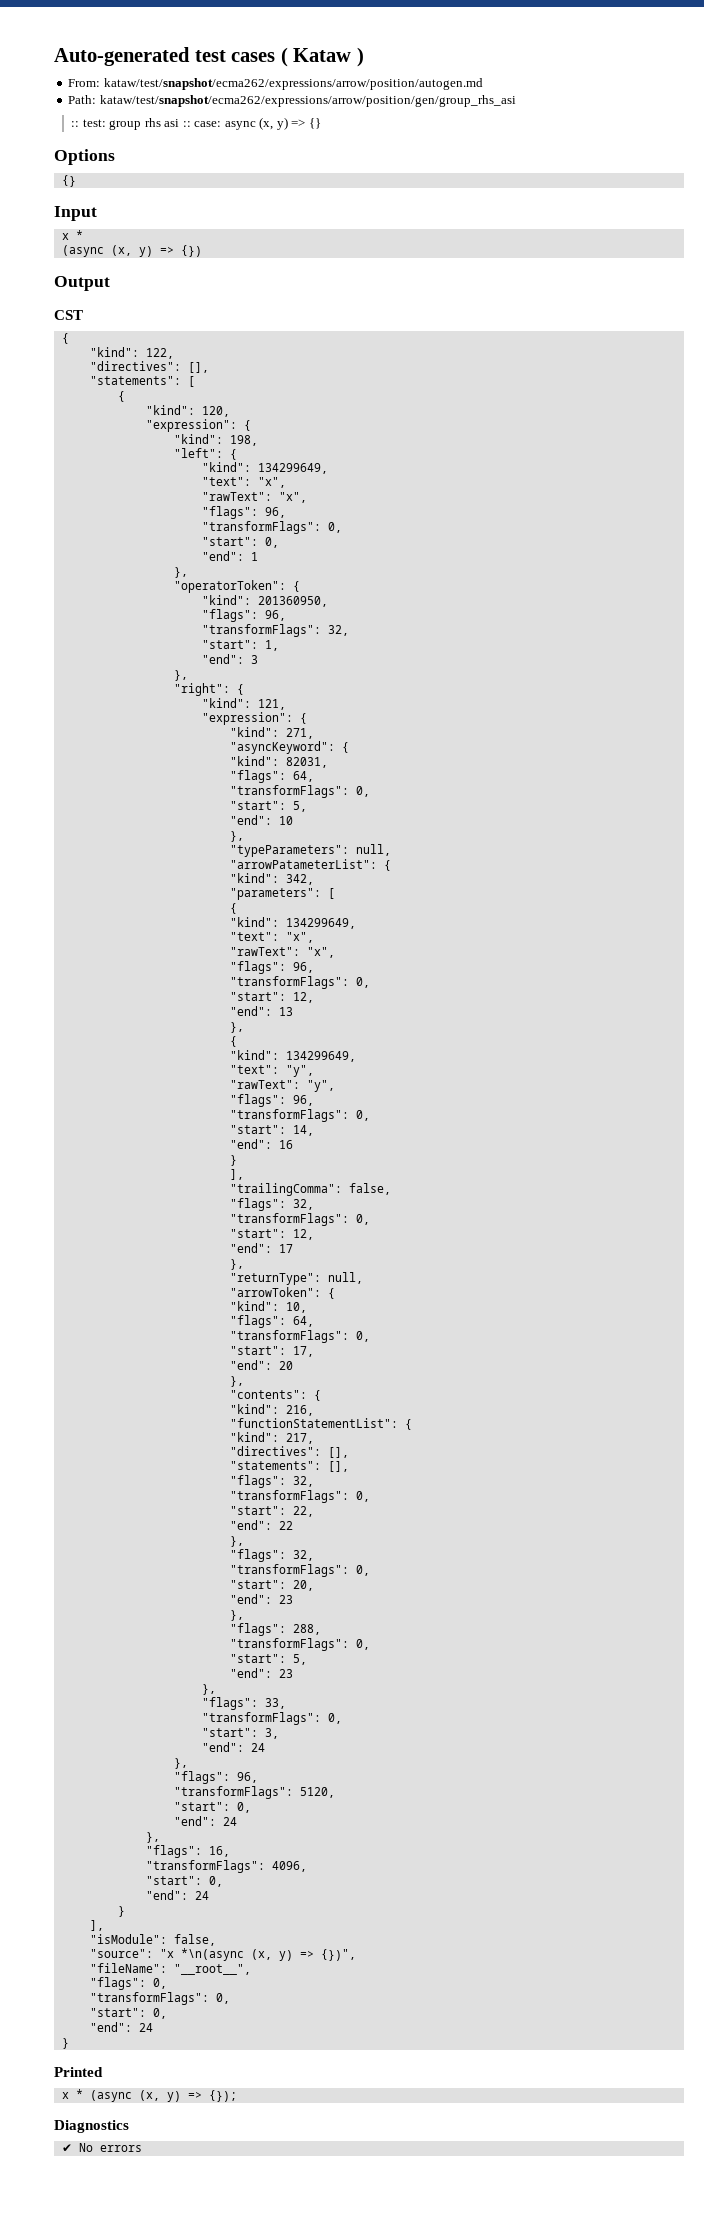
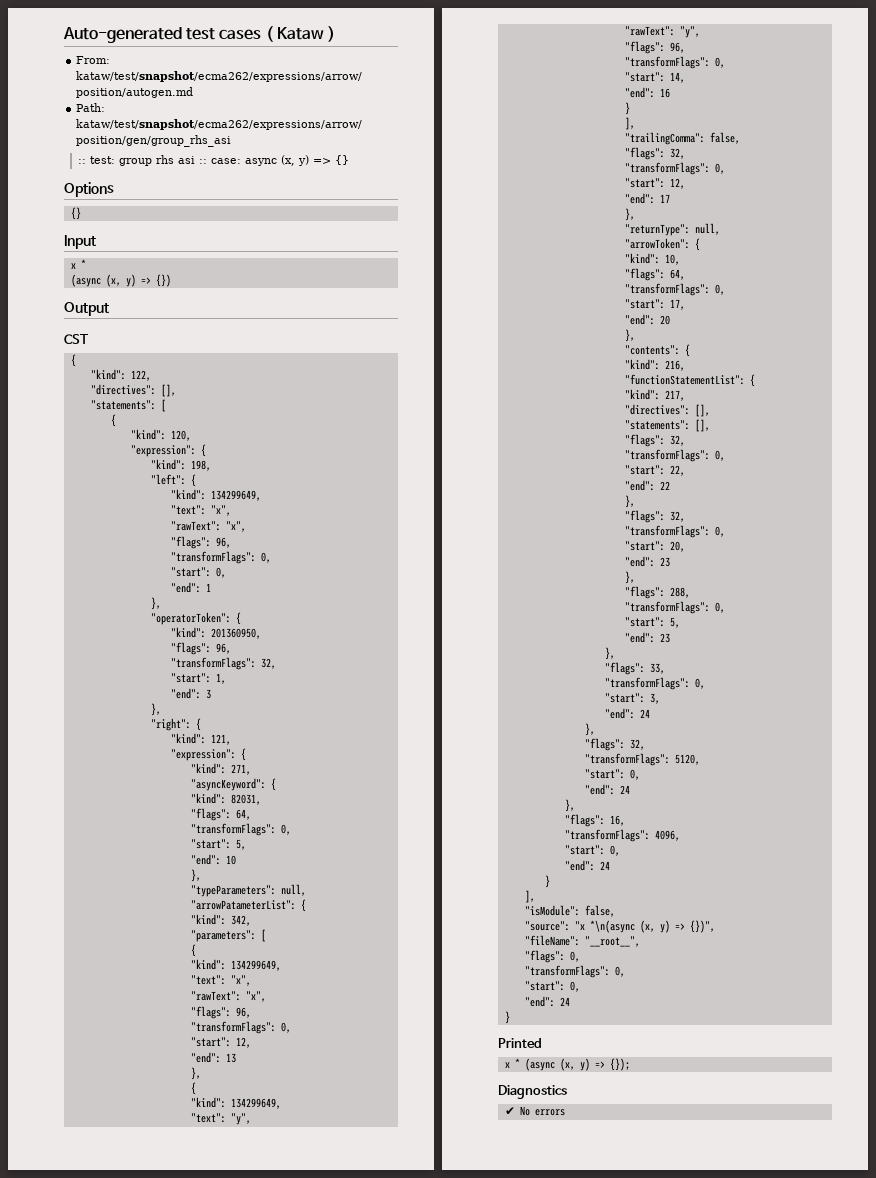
[236,1772,258,1783] 96, -> [629,739,645,750] 32,

